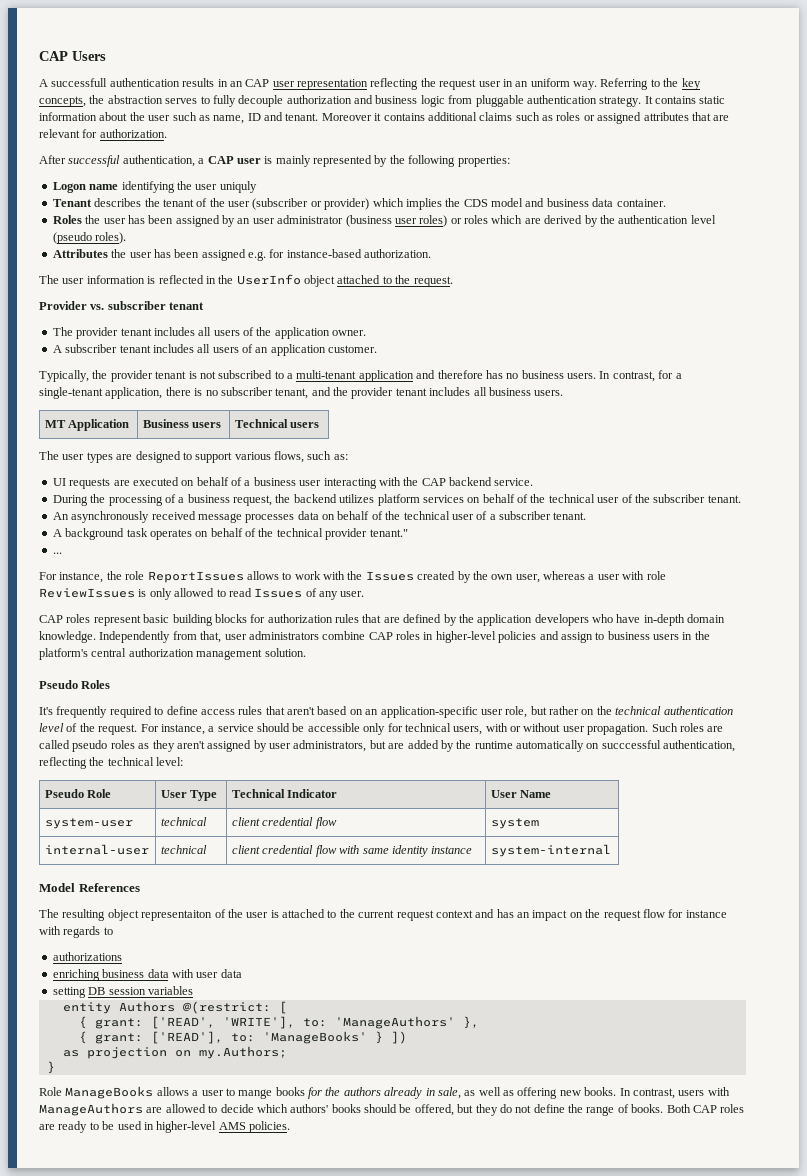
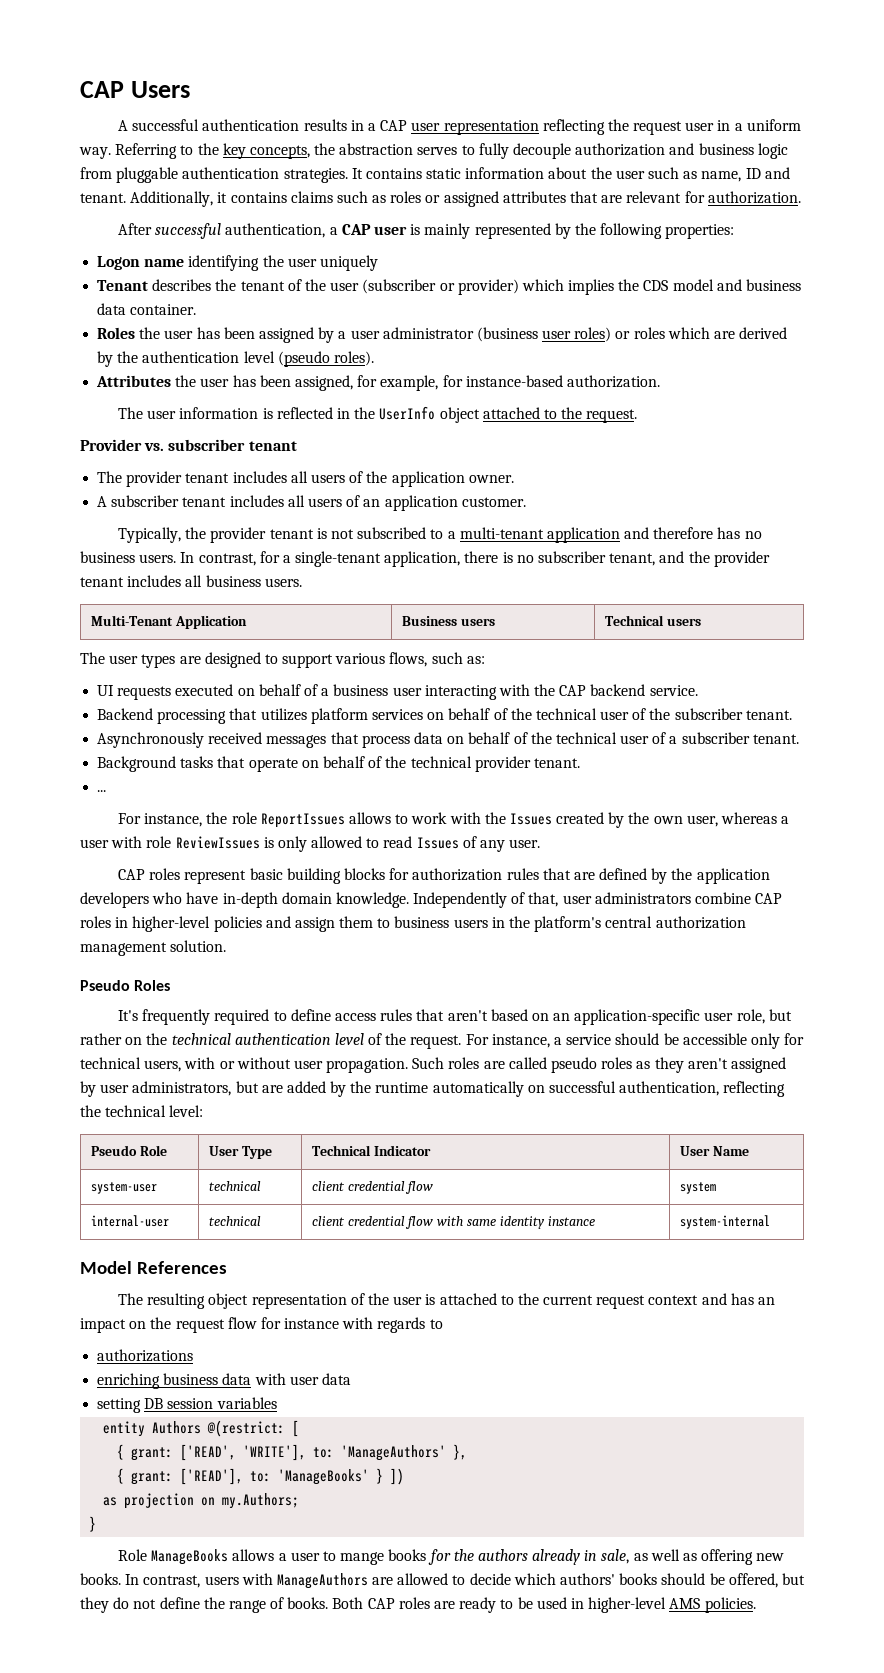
[51,78,108,87] successfull -> [132,119,200,131] successful
[229,81,243,87] an -> [367,123,376,131] a
[515,81,529,87] an -> [734,123,743,131] a
[599,96,642,107] strategy. -> [283,168,348,183] strategies.
[321,113,372,121] Moreover -> [130,191,214,207] Additionally,
[427,112,477,121] additional -> (287, 197) none
[219,181,257,193] uniquly -> [319,255,378,271] uniquely
[237,218,251,224] an -> [338,331,347,339] a
[201,249,266,261] assigned e.g. -> [294,375,439,391] assigned, for example,
[44,420,66,428] MT -> [90,615,173,626] Multi-Tenant
[113,480,130,486] are -> (172, 693) none
[52,494,337,506] During the processing of a business request, the backend -> [97,708,258,724] Backend processing that
[52,511,295,523] An asynchronously received message processes -> [97,732,410,748] Asynchronously received messages that process
[52,528,192,540] A background task operates -> [97,756,298,772] Background tasks that operate
[369,529,408,537] tenant." -> [533,758,580,768] tenant.
[172,631,197,640] from -> [511,892,526,904] of
(593, 637) none -> [339,916,374,928] them
[601,740,661,749] succcessful -> [549,1081,617,1093] successful
[141,910,213,921] representaiton -> [251,1294,347,1309] representation

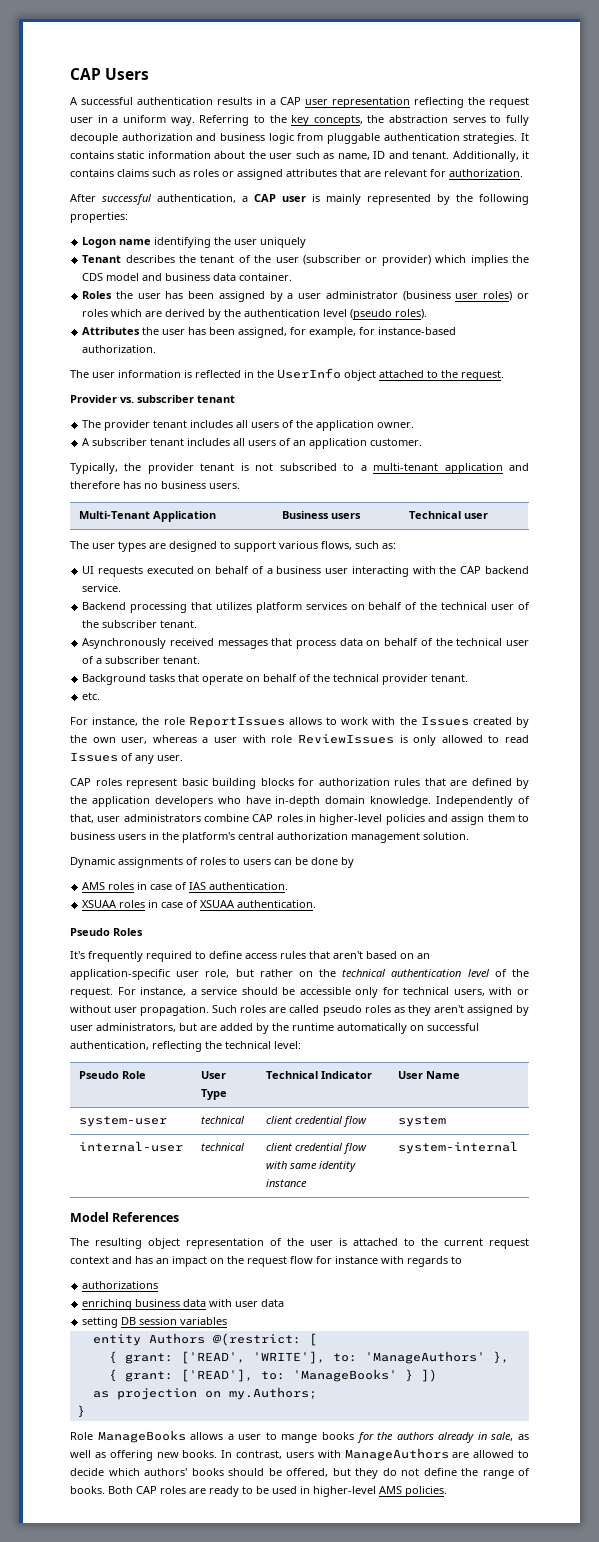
[180,551,770,567] [80,575,302,587] In contrast, for a single-tenant application, there is no subscriber tenant, and the provider tenant includes all business users. -> (240, 486) none
[666,618,701,626] users -> [463,513,488,519] user
[97,790,107,792] ... -> [82,692,101,700] etc.
(227, 946) none -> [70,857,354,868] [82,882,289,890] [82,900,317,908] // Dynamic assignments of roles to users can be done by // AMS roles in case of IAS authentication. // XSUAA roles in case of XSUAA authentication.

